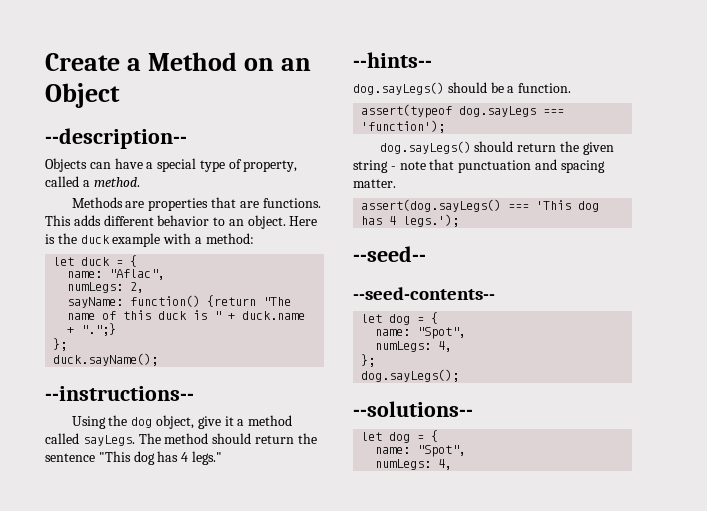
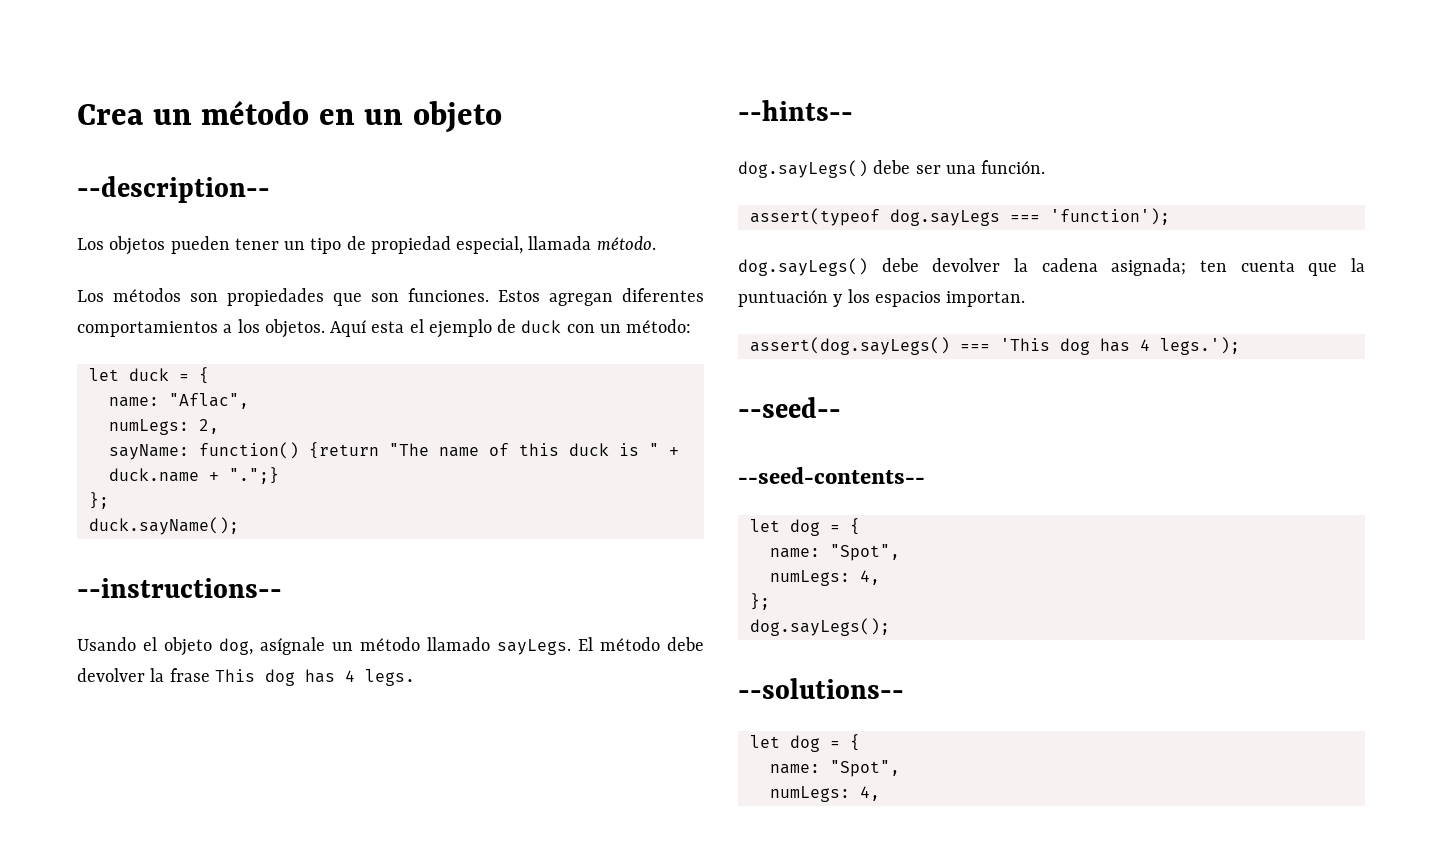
[45,52,311,71] [45,83,120,108] [45,128,187,149] [45,158,298,172] [45,176,140,187] [71,197,321,211] [45,215,318,229] [45,233,254,247] Create a Method on an Object // --description-- // Objects can have a special type of property, called a method. // Methods are properties that are functions. This adds different behavior to an object. Here is the duck example with a method: -> [77,100,502,133] [77,176,270,203] [77,236,656,255] [77,288,704,306] [77,319,692,338] Crea un método en un objeto // --description-- // Los objetos pueden tener un tipo de propiedad especial, llamada método. // Los métodos son propiedades que son funciones. Estos agregan diferentes comportamientos a los objetos. Aquí esta el ejemplo de duck con un método:
[71,415,293,429] [45,433,317,446] [45,451,222,465] Using the dog object, give it a method called sayLegs. The method should return the sentence "This dog has 4 legs." -> [77,637,704,656] [77,668,415,686] Usando el objeto dog, asígnale un método llamado sayLegs. El método debe devolver la frase This dog has 4 legs.
[447,82,572,93] should be a function. -> [873,160,1046,174] debe ser una función.
[474,141,614,155] [353,159,605,173] [353,179,396,188] should return the given string - note that punctuation and spacing matter. -> [881,258,1365,276] [738,289,1026,307] debe devolver la cadena asignada; ten cuenta que la puntuación y los espacios importan.

